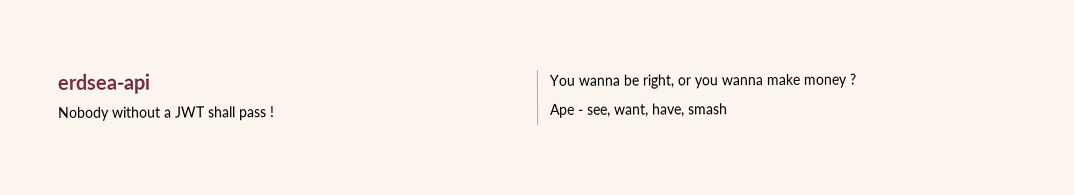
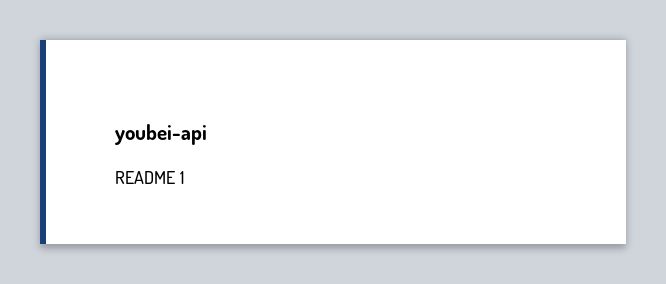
[57,73,150,95] [58,106,275,122] [549,73,856,89] [550,103,728,118] erdsea-api // Nobody without a JWT shall pass ! // You wanna be right, or you wanna make money ? // Ape - see, want, have, smash -> [115,124,207,145] [115,171,184,184] youbei-api // README 1

